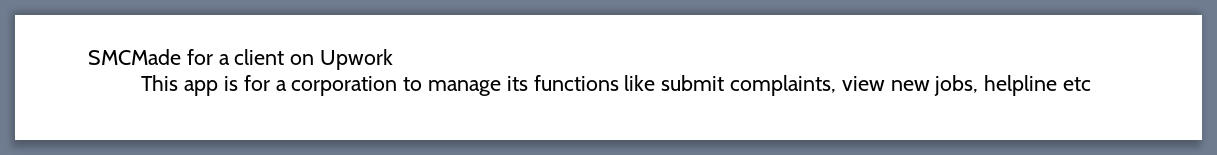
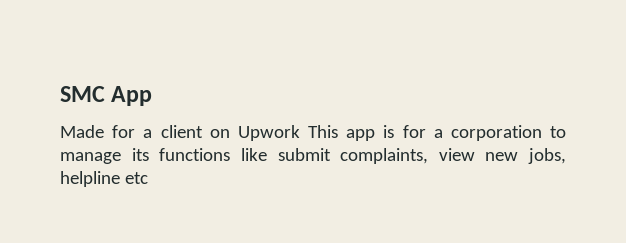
[88,49,181,65] SMCMade -> [60,86,153,106] [60,125,104,138] SMC App // Made
(394, 59) // -> (300, 133) none

